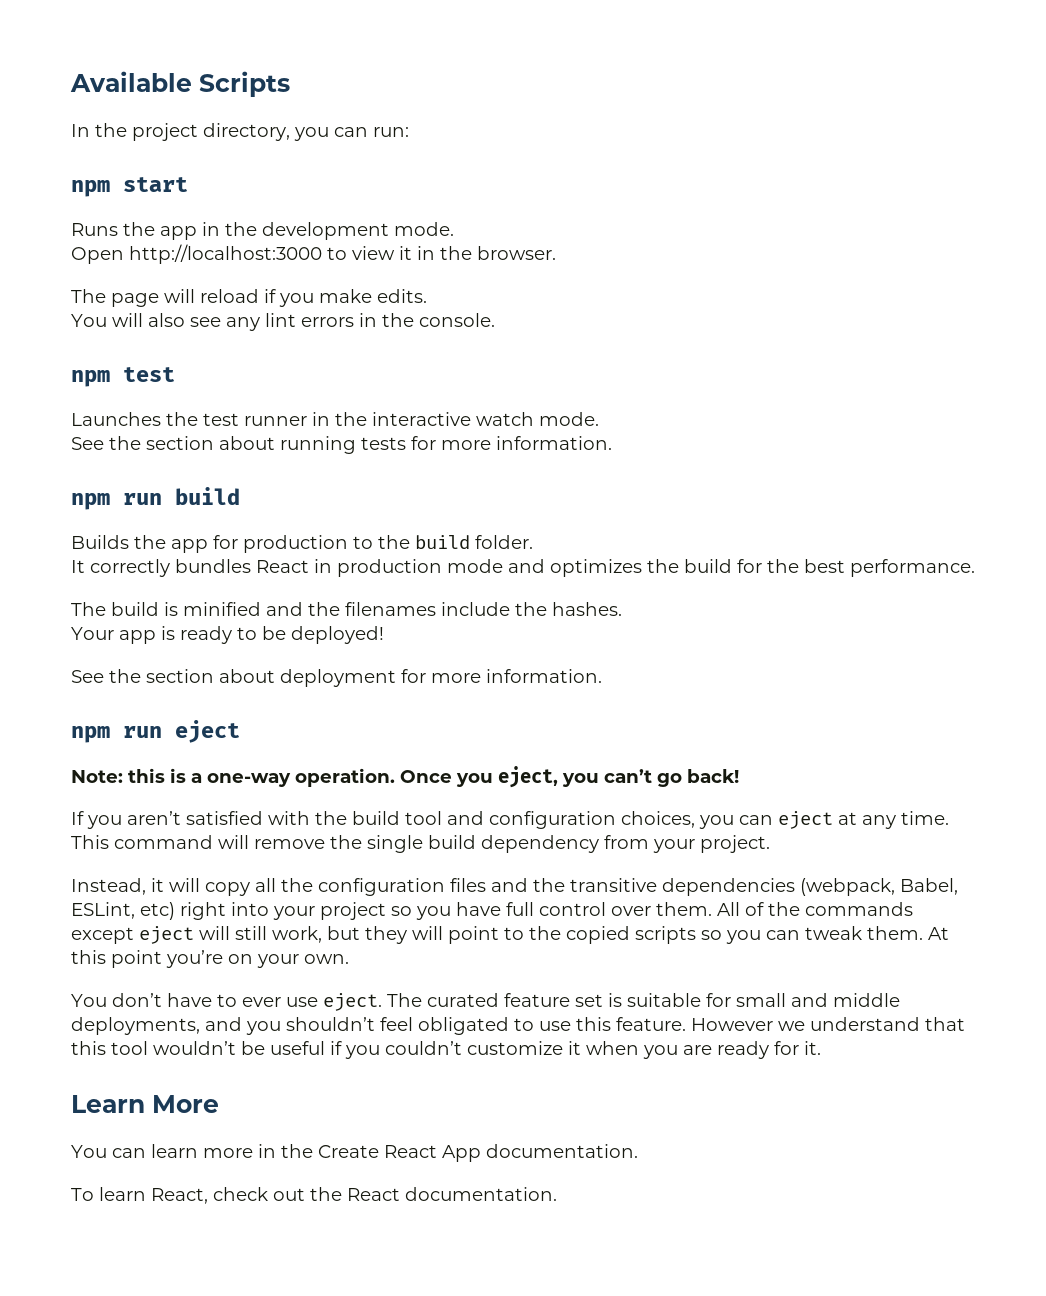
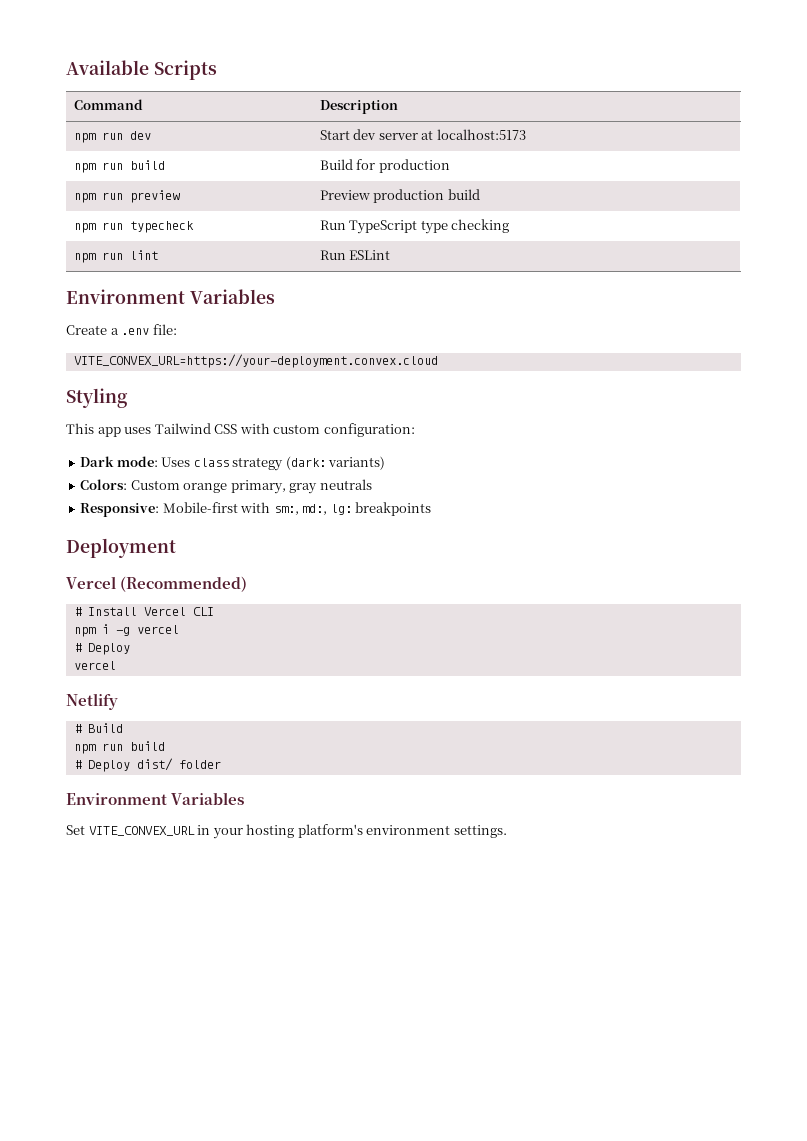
[71,123,409,141] [71,177,188,197] [71,222,454,240] [71,244,556,264] [71,289,427,307] [71,313,495,331] [71,367,175,387] [71,412,599,426] [71,436,612,454] [71,487,240,510] [71,535,533,553] [71,559,975,577] [71,602,622,616] [71,626,384,644] [71,669,602,687] [71,720,240,743] [71,766,739,788] [71,811,949,829] [71,835,770,853] [71,878,958,896] [71,902,913,920] [71,926,949,944] [71,950,349,968] [71,993,900,1011] [71,1017,965,1035] [71,1041,821,1059] [71,1095,219,1113] [71,1144,638,1162] [71,1187,557,1204] // In the project directory, you can run: // npm start // Runs the app in the development mode. // Open http://localhost:3000 to view it in the browser. // The page will reload if you make edits. // You will also see any lint errors in the console. // npm test // Launches the test runner in the interactive watch mode. // See the section about running tests for more information. // npm run build // Builds the app for production to the build folder. // It correctly bundles React in production mode and optimizes the build for the best performance. // The build is minified and the filenames include the hashes. // Your app is ready to be deployed! // See the section about deployment for more information. // npm run eject // Note: this is a one-way operation. Once you eject, you can’t go back! // If you aren’t satisfied with the build tool and configuration choices, you can eject at any time. This command will remove the single build dependency from your project. // Instead, it will copy all the configuration files and the transitive dependencies (webpack, Babel, ESLint, etc) right into your project so you have full control over them. All of the commands except eject will still work, but they will point to the copied scripts so you can tweak them. At this point you’re on your own. // You don’t have to ever use eject. The curated feature set is suitable for small and middle deployments, and you shouldn’t feel obligated to use this feature. However we understand that this tool wouldn’t be useful if you couldn’t customize it when you are ready for it. // Learn More // You can learn more in the Create React App documentation. // To learn React, check out the React documentation. -> [73,99,143,110] [319,100,398,114] [73,131,151,143] [319,129,526,140] [73,160,165,173] [319,159,450,173] [73,190,180,203] [319,189,480,203] [73,221,194,233] [319,219,510,234] [73,250,158,263] [319,250,391,260] [66,289,275,304] [66,324,177,335] [73,354,438,368] [66,388,128,408] [66,423,415,437] [80,456,386,471] [80,479,372,494] [80,502,432,517] [66,538,176,558] [66,576,248,592] [73,607,214,616] [73,624,179,637] [73,643,130,655] [73,661,116,670] [66,693,118,710] [73,723,123,733] [73,741,165,754] [73,758,221,772] [66,792,245,805] [66,824,507,839] // Command | Description // npm run dev | Start dev server at localhost:5173 // npm run build | Build for production // npm run preview | Preview production build // npm run typecheck | Run TypeScript type checking // npm run lint | Run ESLint // Environment Variables // Create a .env file: // VITE_CONVEX_URL=https://your-deployment.convex.cloud // Styling // This app uses Tailwind CSS with custom configuration: // Dark mode: Uses class strategy (dark: variants) // Colors: Custom orange primary, gray neutrals // Responsive: Mobile-first with sm:, md:, lg: breakpoints // Deployment // Vercel (Recommended) // # Install Vercel CLI // npm i -g vercel // # Deploy // vercel // Netlify // # Build // npm run build // # Deploy dist/ folder // Environment Variables // Set VITE_CONVEX_URL in your hosting platform's environment settings.

